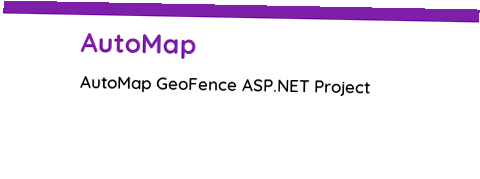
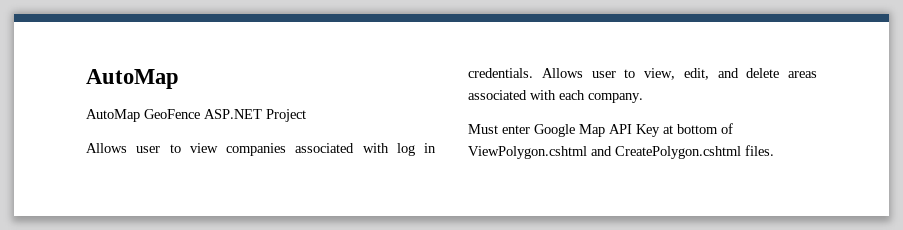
(371, 88) none -> [86,143,436,156] [468,68,817,80] [468,90,643,103] [468,123,733,137] [468,145,774,159] // Allows user to view companies associated with log in credentials. Allows user to view, edit, and delete areas associated with each company. // Must enter Google Map API Key at bottom of ViewPolygon.cshtml and CreatePolygon.cshtml files.

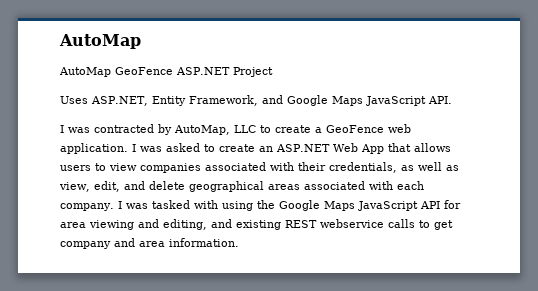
[86,143,161,153] Allows user -> [60,95,452,106] [60,124,411,135] [60,143,451,154] [60,165,91,171] Uses ASP.NET, Entity Framework, and Google Maps JavaScript API. // I was contracted by AutoMap, LLC to create a GeoFence web application. I was asked to create an ASP.NET Web App that allows users
[396,143,436,156] [468,68,636,78] log in credentials. Allows user to -> [298,162,459,173] their credentials, as well as
(780, 73) none -> [188,181,264,192] geographical
[468,123,733,137] [468,145,774,159] // Must enter Google Map API Key at bottom of ViewPolygon.cshtml and CreatePolygon.cshtml files. -> [117,200,461,211] [60,219,453,230] [60,238,239,249] I was tasked with using the Google Maps JavaScript API for area viewing and editing, and existing REST webservice calls to get company and area information.

